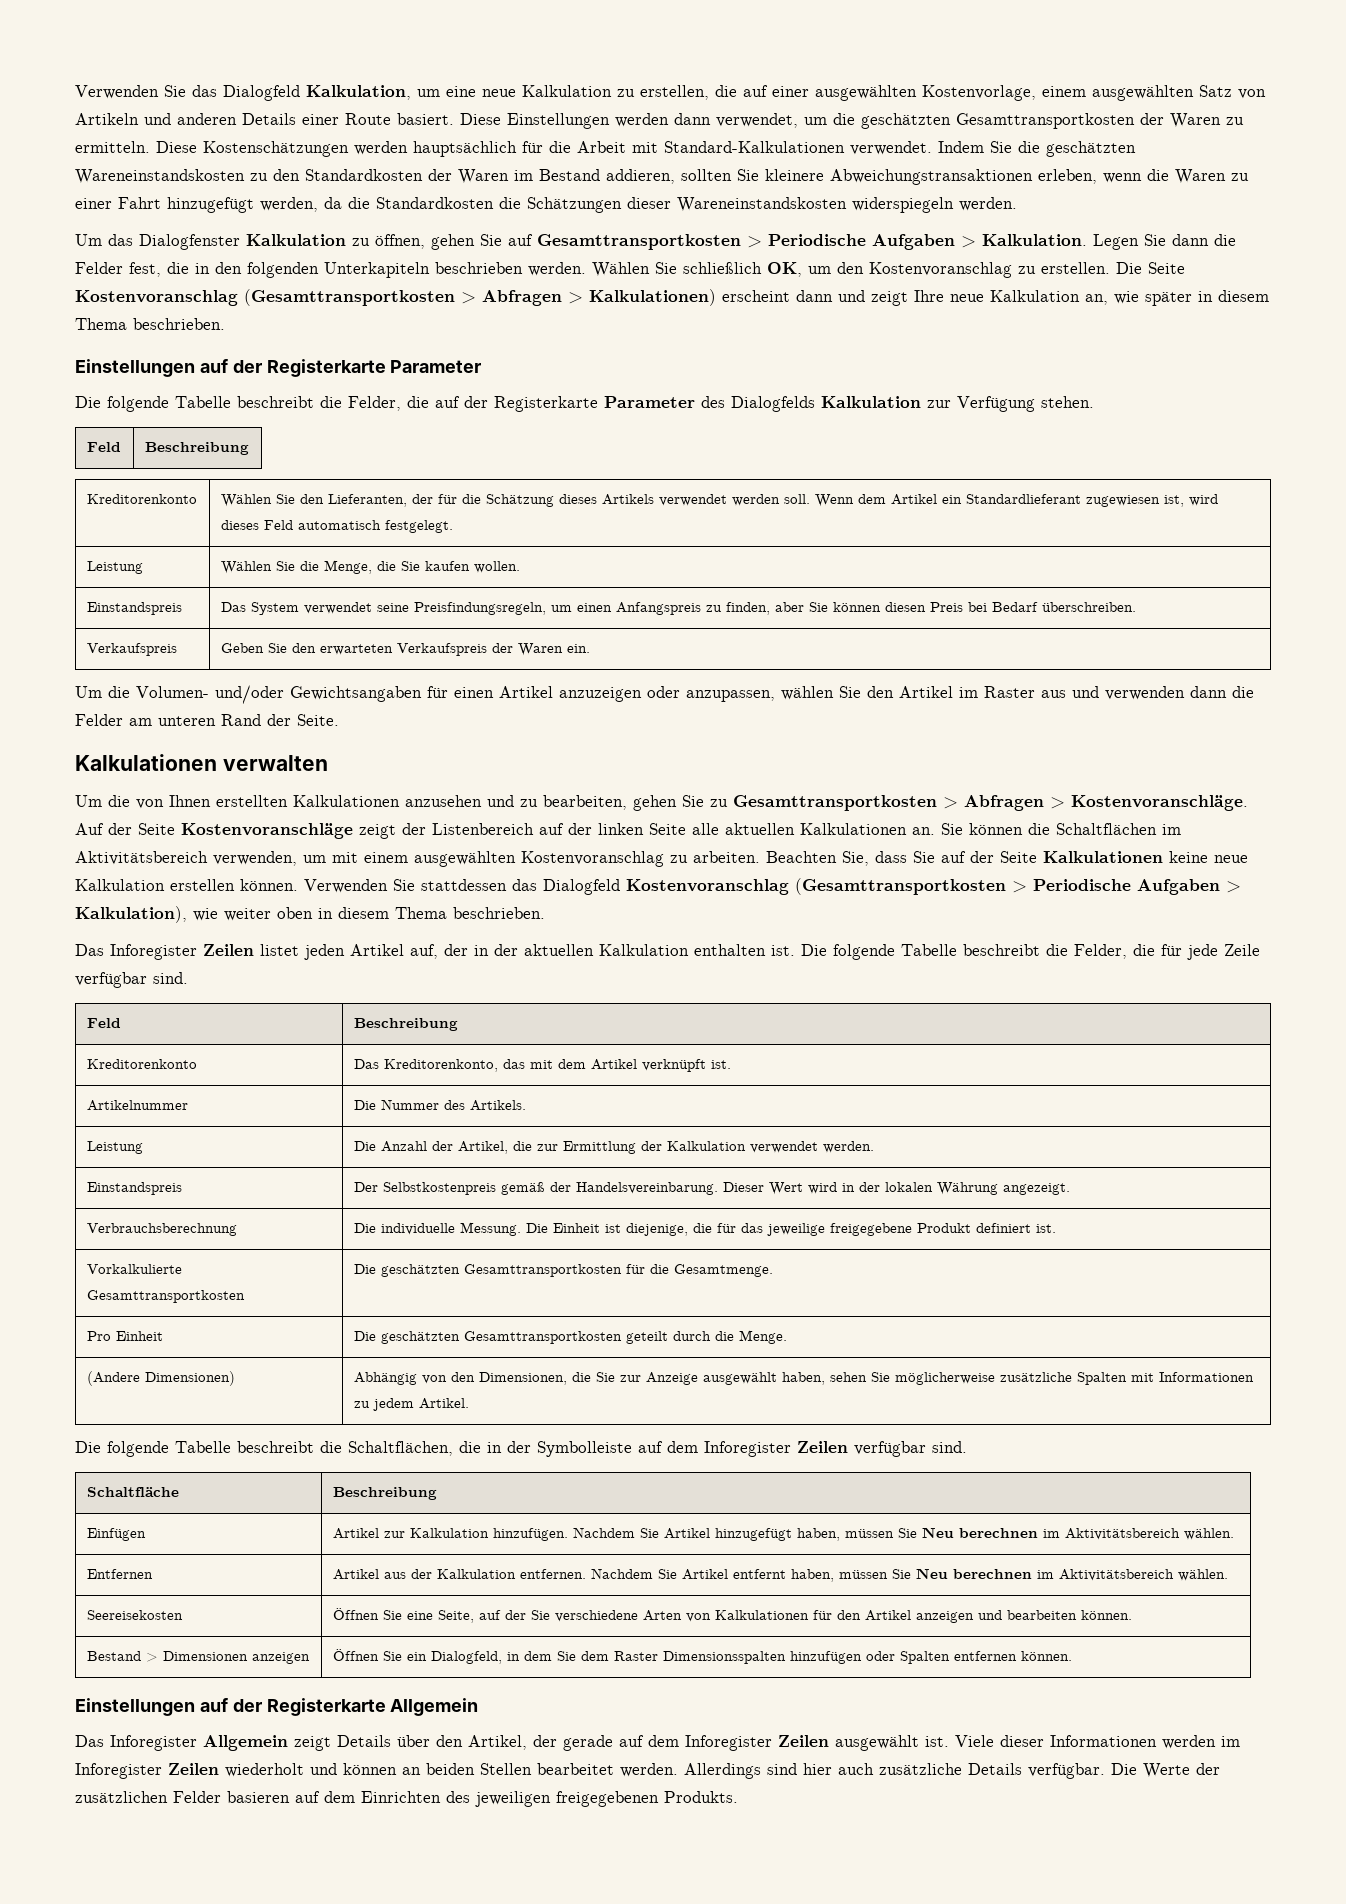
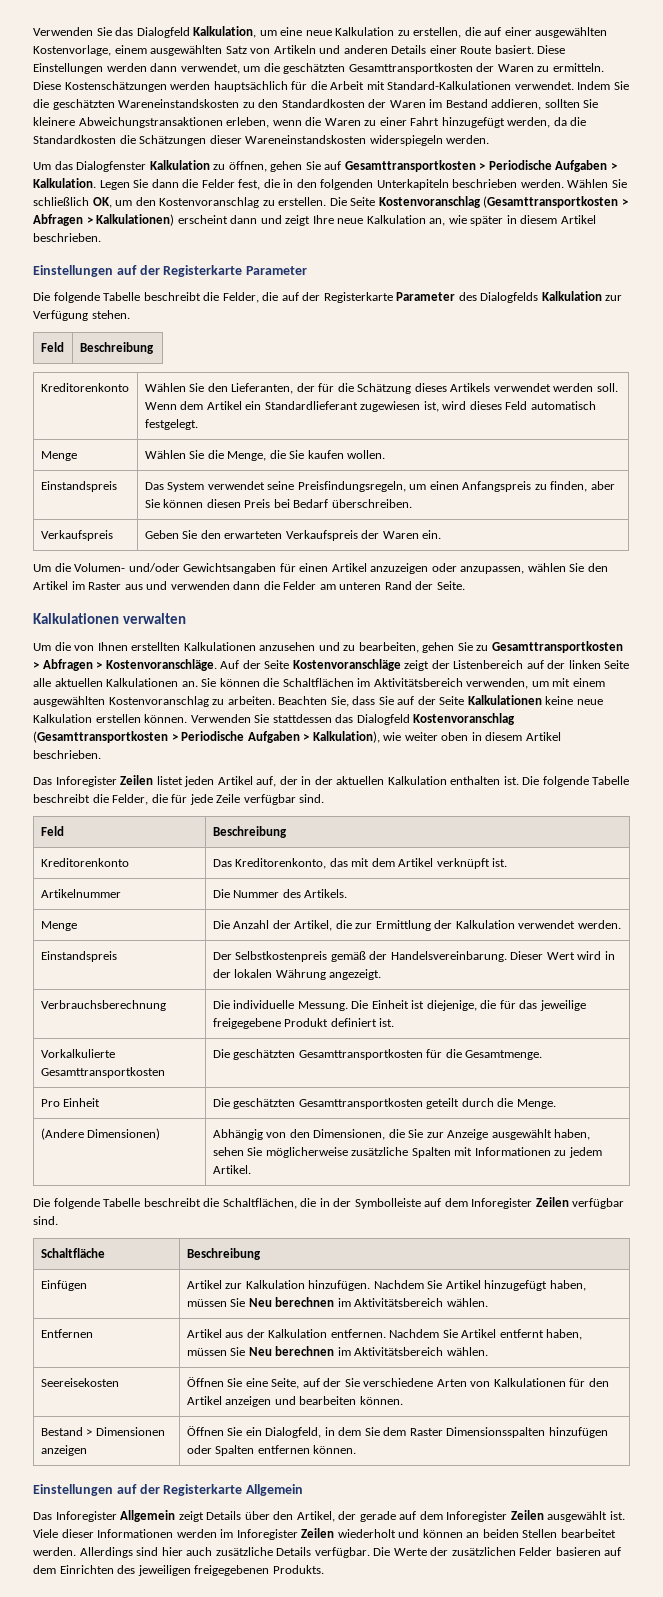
[75,318,127,330] Thema -> [560,215,596,224] Artikel
[86,561,143,574] Leistung -> [40,451,77,461] Menge
[395,907,447,919] Thema -> [525,732,561,741] Artikel
[86,1141,143,1154] Leistung -> [40,921,77,931] Menge

